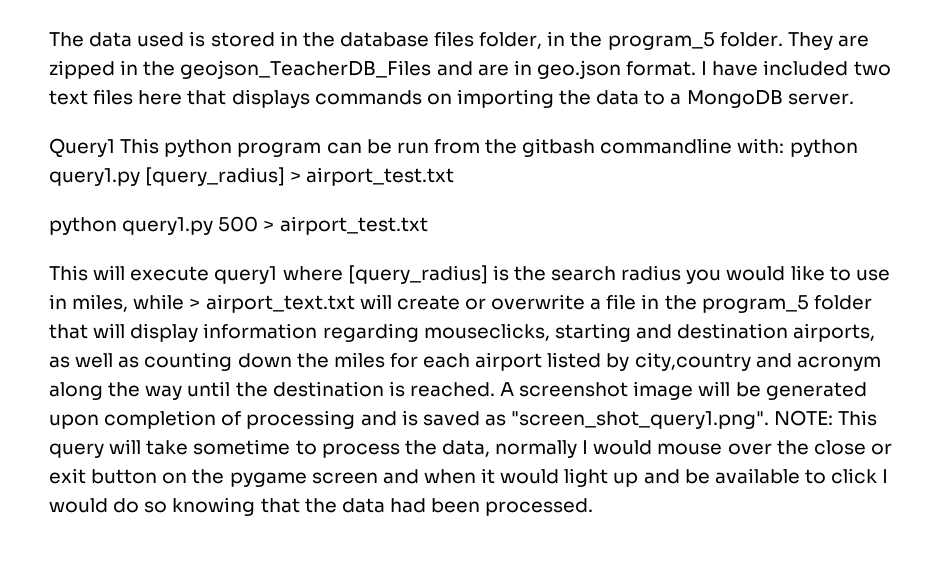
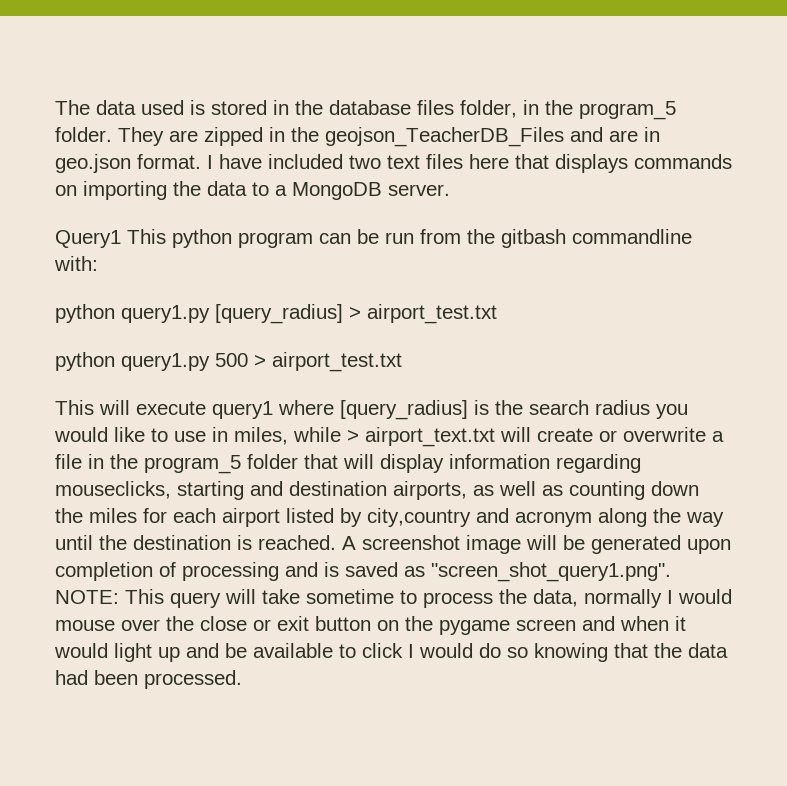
(785, 146) none -> (98, 263) //

